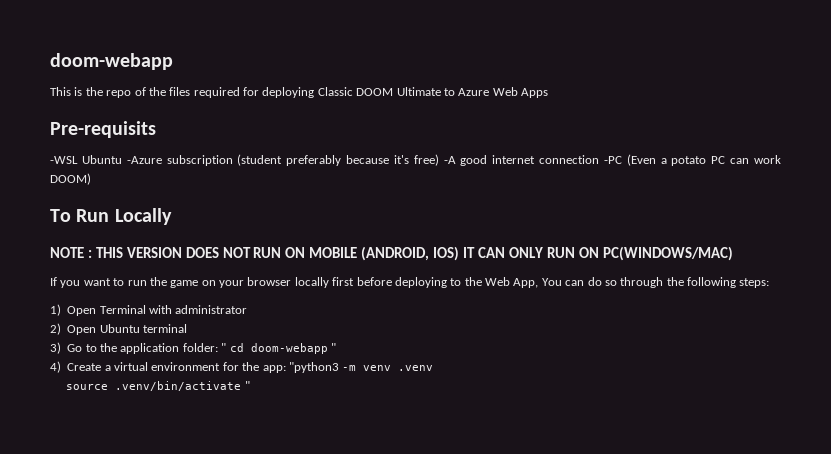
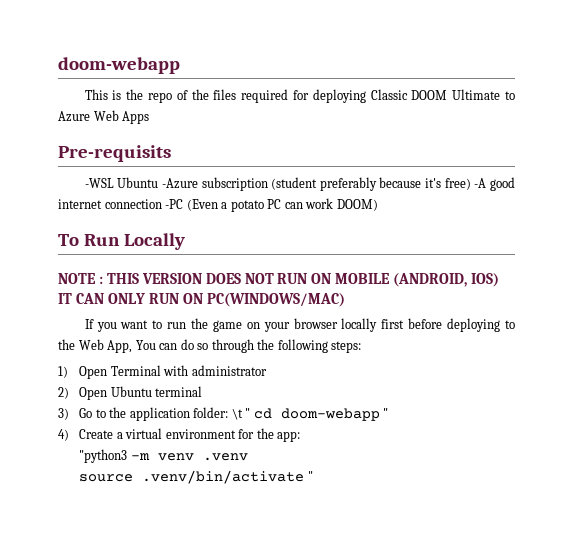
(218, 347) none -> [231,409,243,420] \t
(286, 369) none -> (301, 436) //

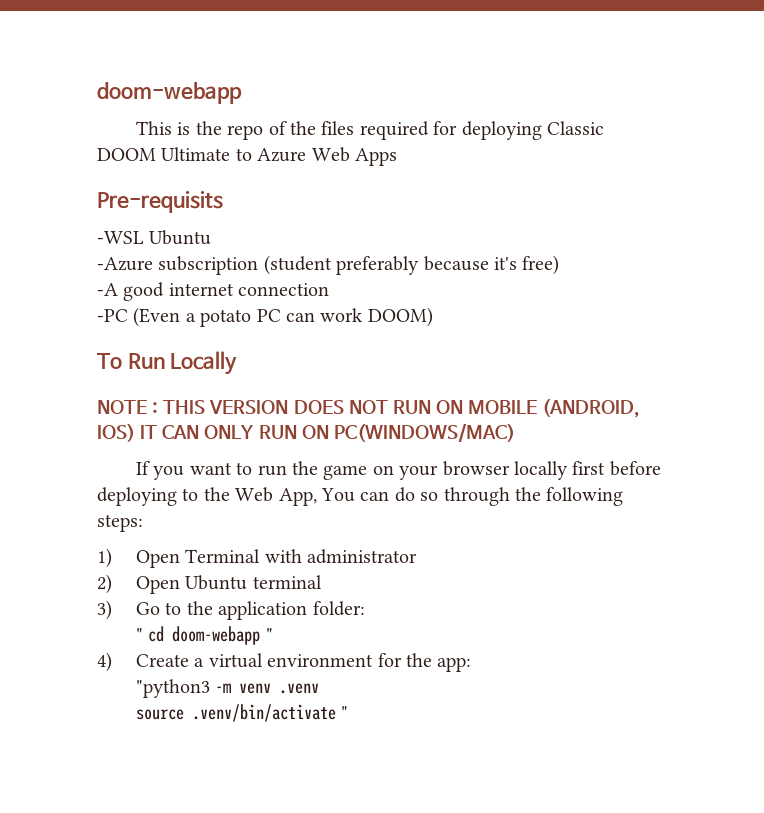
(159, 182) none -> (212, 237) //
(471, 184) none -> (560, 265) //
(162, 204) none -> (330, 289) //
[231,409,243,420] \t -> (365, 608) //

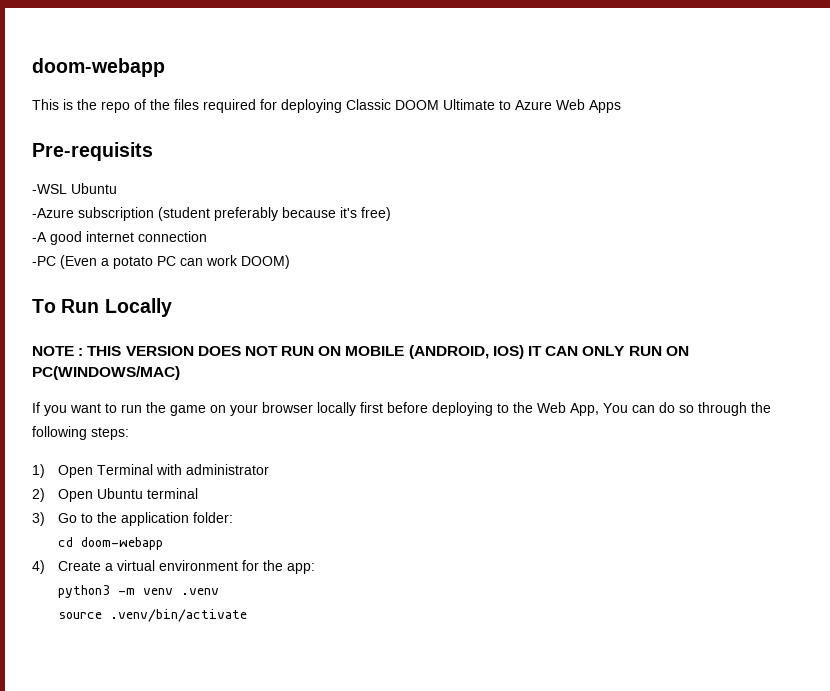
[135,628,143,641] " -> (234, 517) none
[265,628,273,641] " -> (164, 543) none
[135,679,210,698] "python3 -> [58,585,111,598] python3
[341,706,349,719] " -> (248, 615) none

